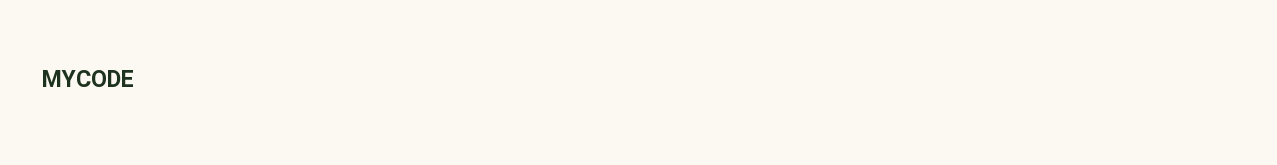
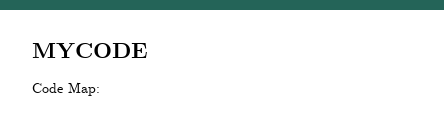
(134, 78) none -> [32,82,100,96] // Code Map:

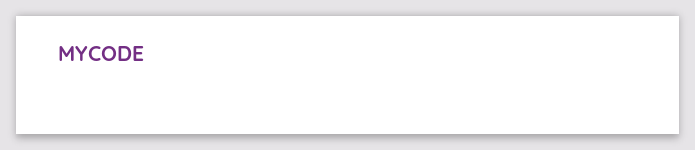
[32,82,100,96] // Code Map: -> (144, 53) none

